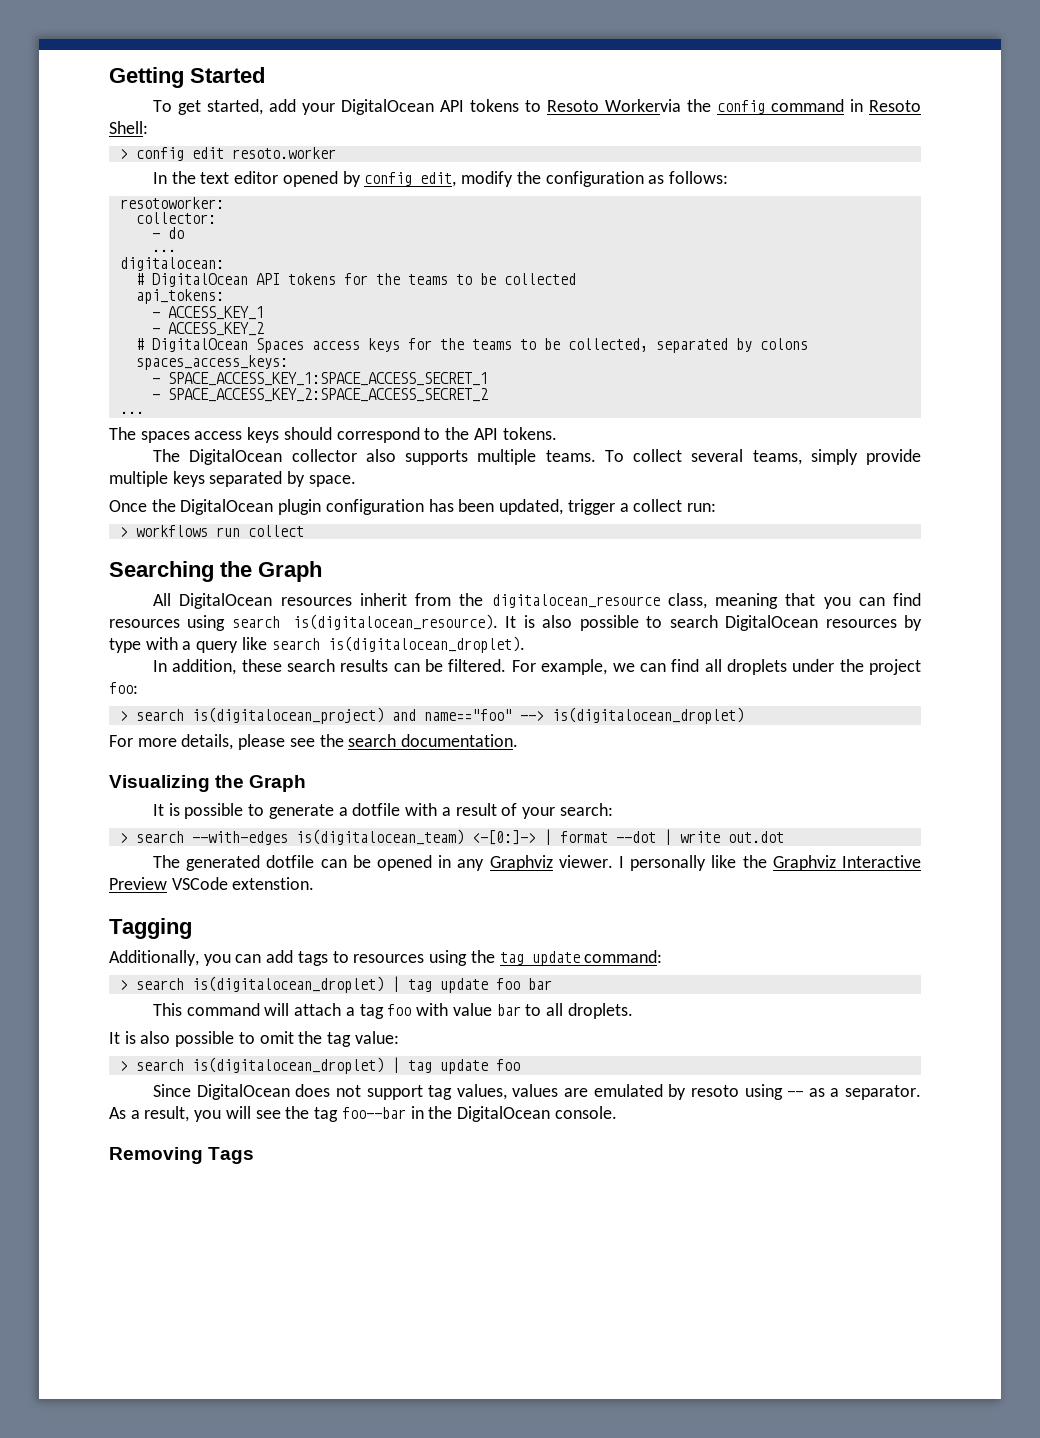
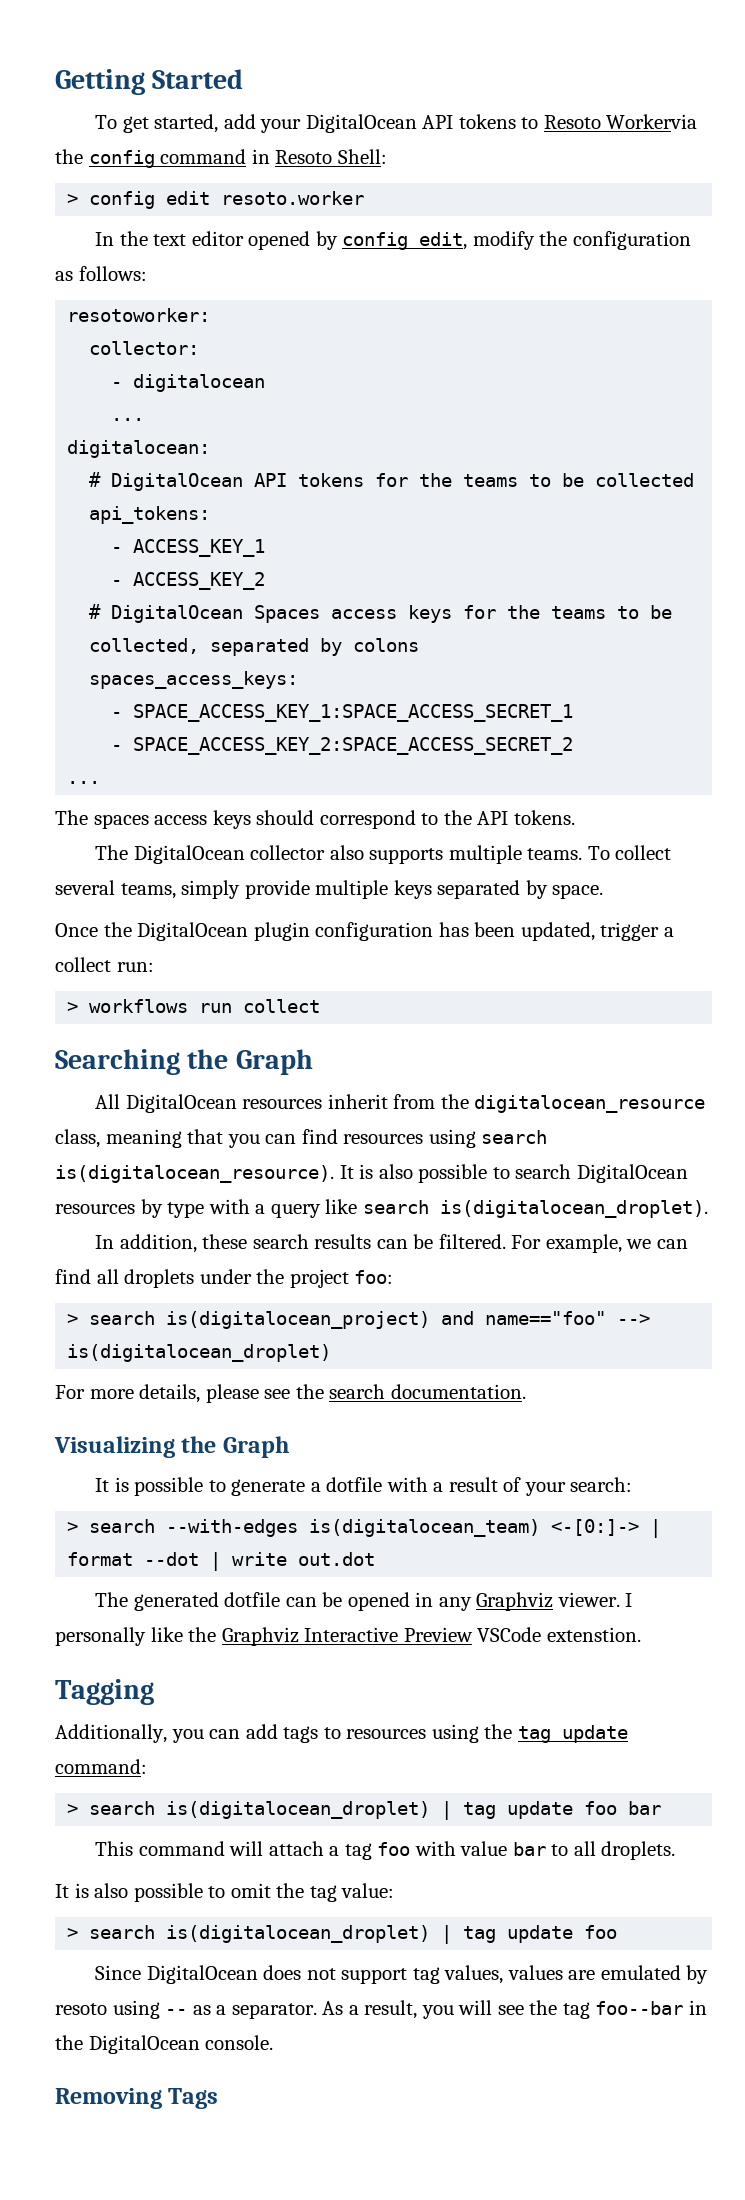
[167,227,184,239] do -> [133,374,266,392] digitalocean

